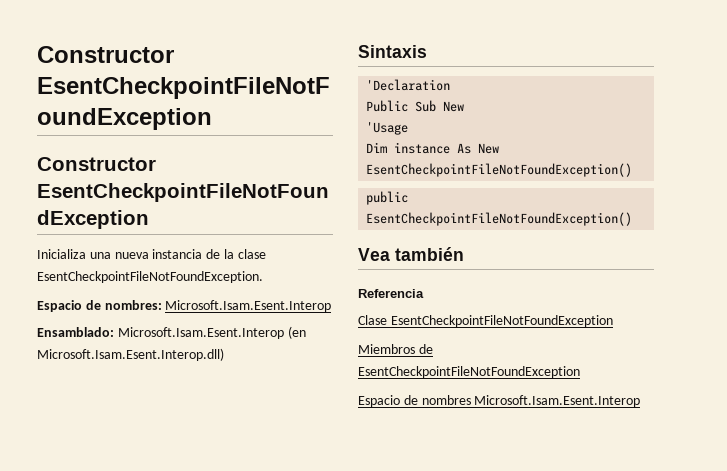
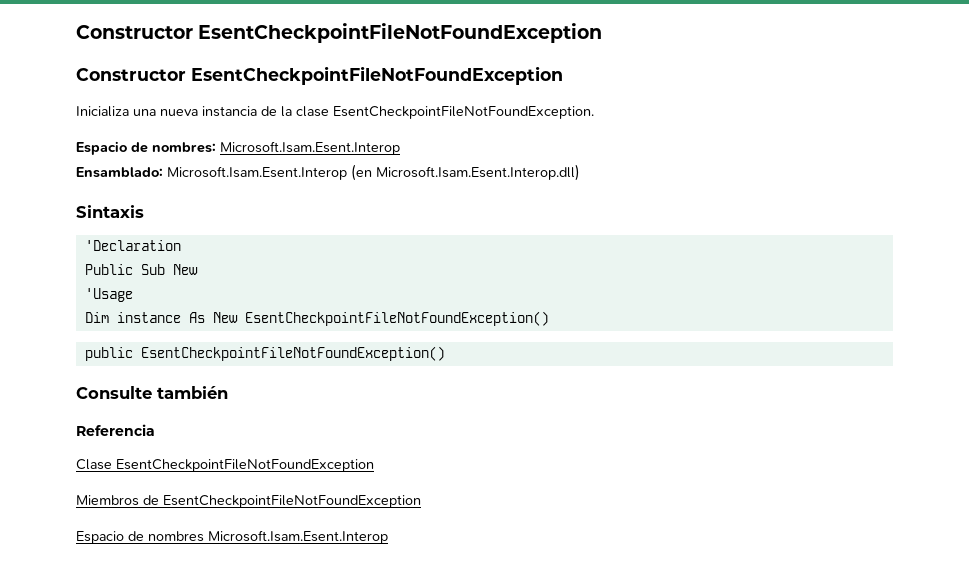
[358,248,390,261] Vea -> [76,386,152,399] Consulte

